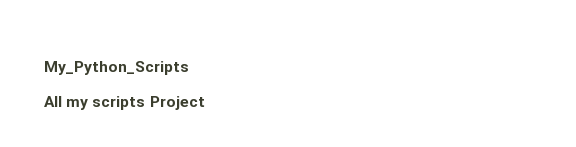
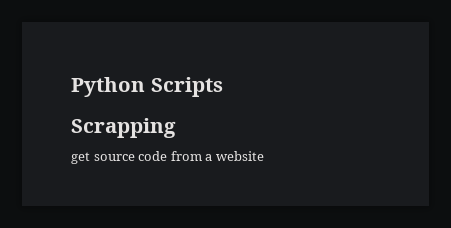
[44,61,189,75] [44,96,205,110] My_Python_Scripts // All my scripts Project -> [71,77,223,97] [71,118,176,138] [71,151,264,164] Python Scripts // Scrapping // get source code from a website

